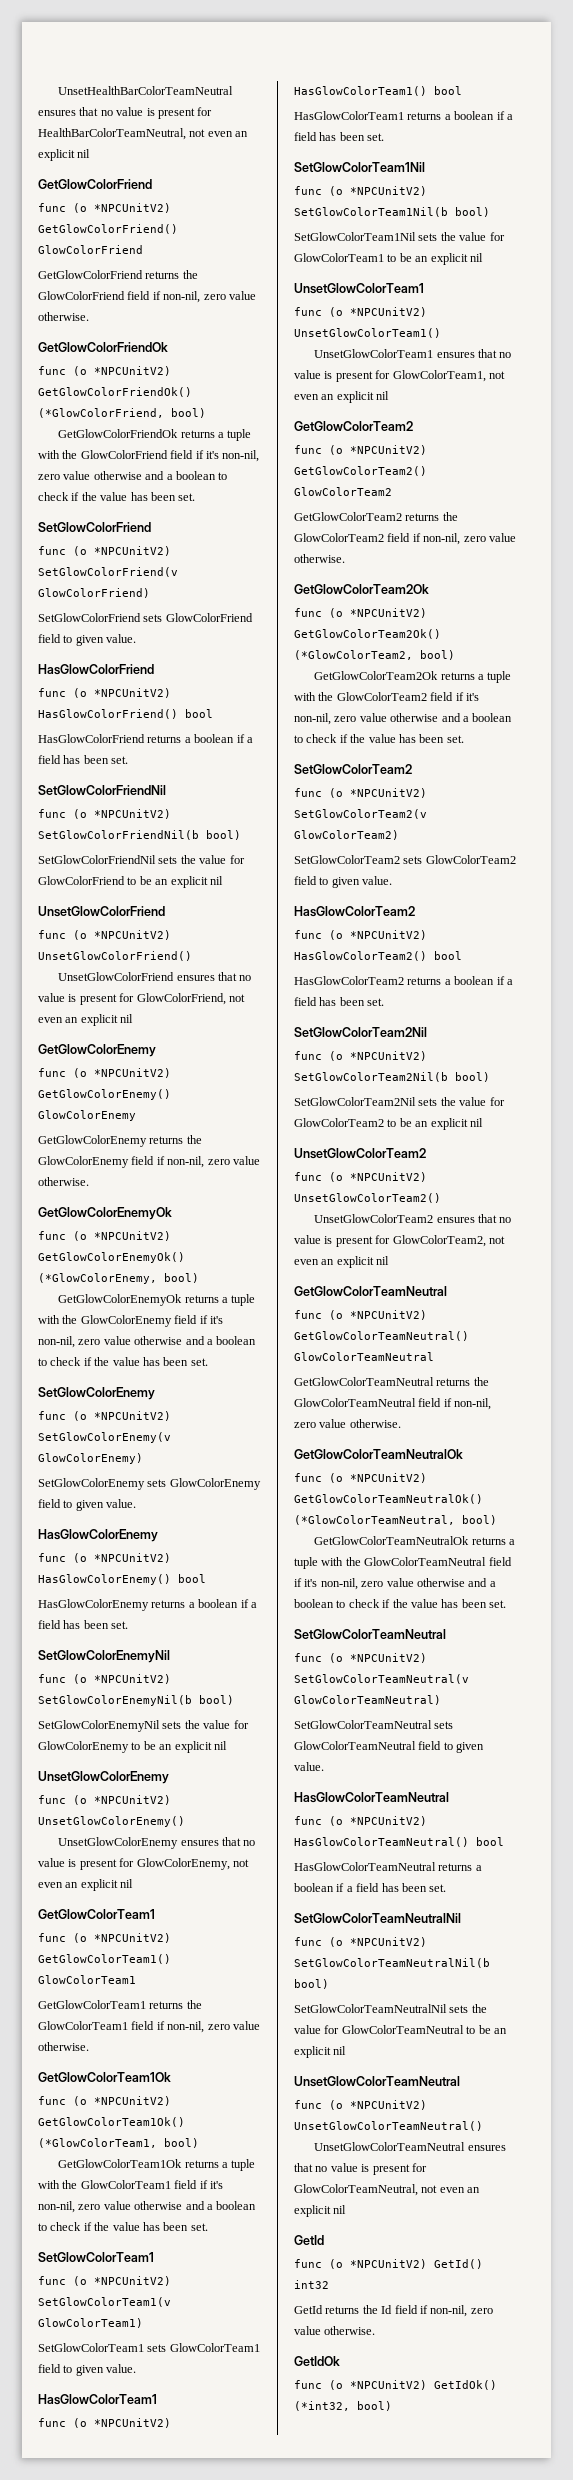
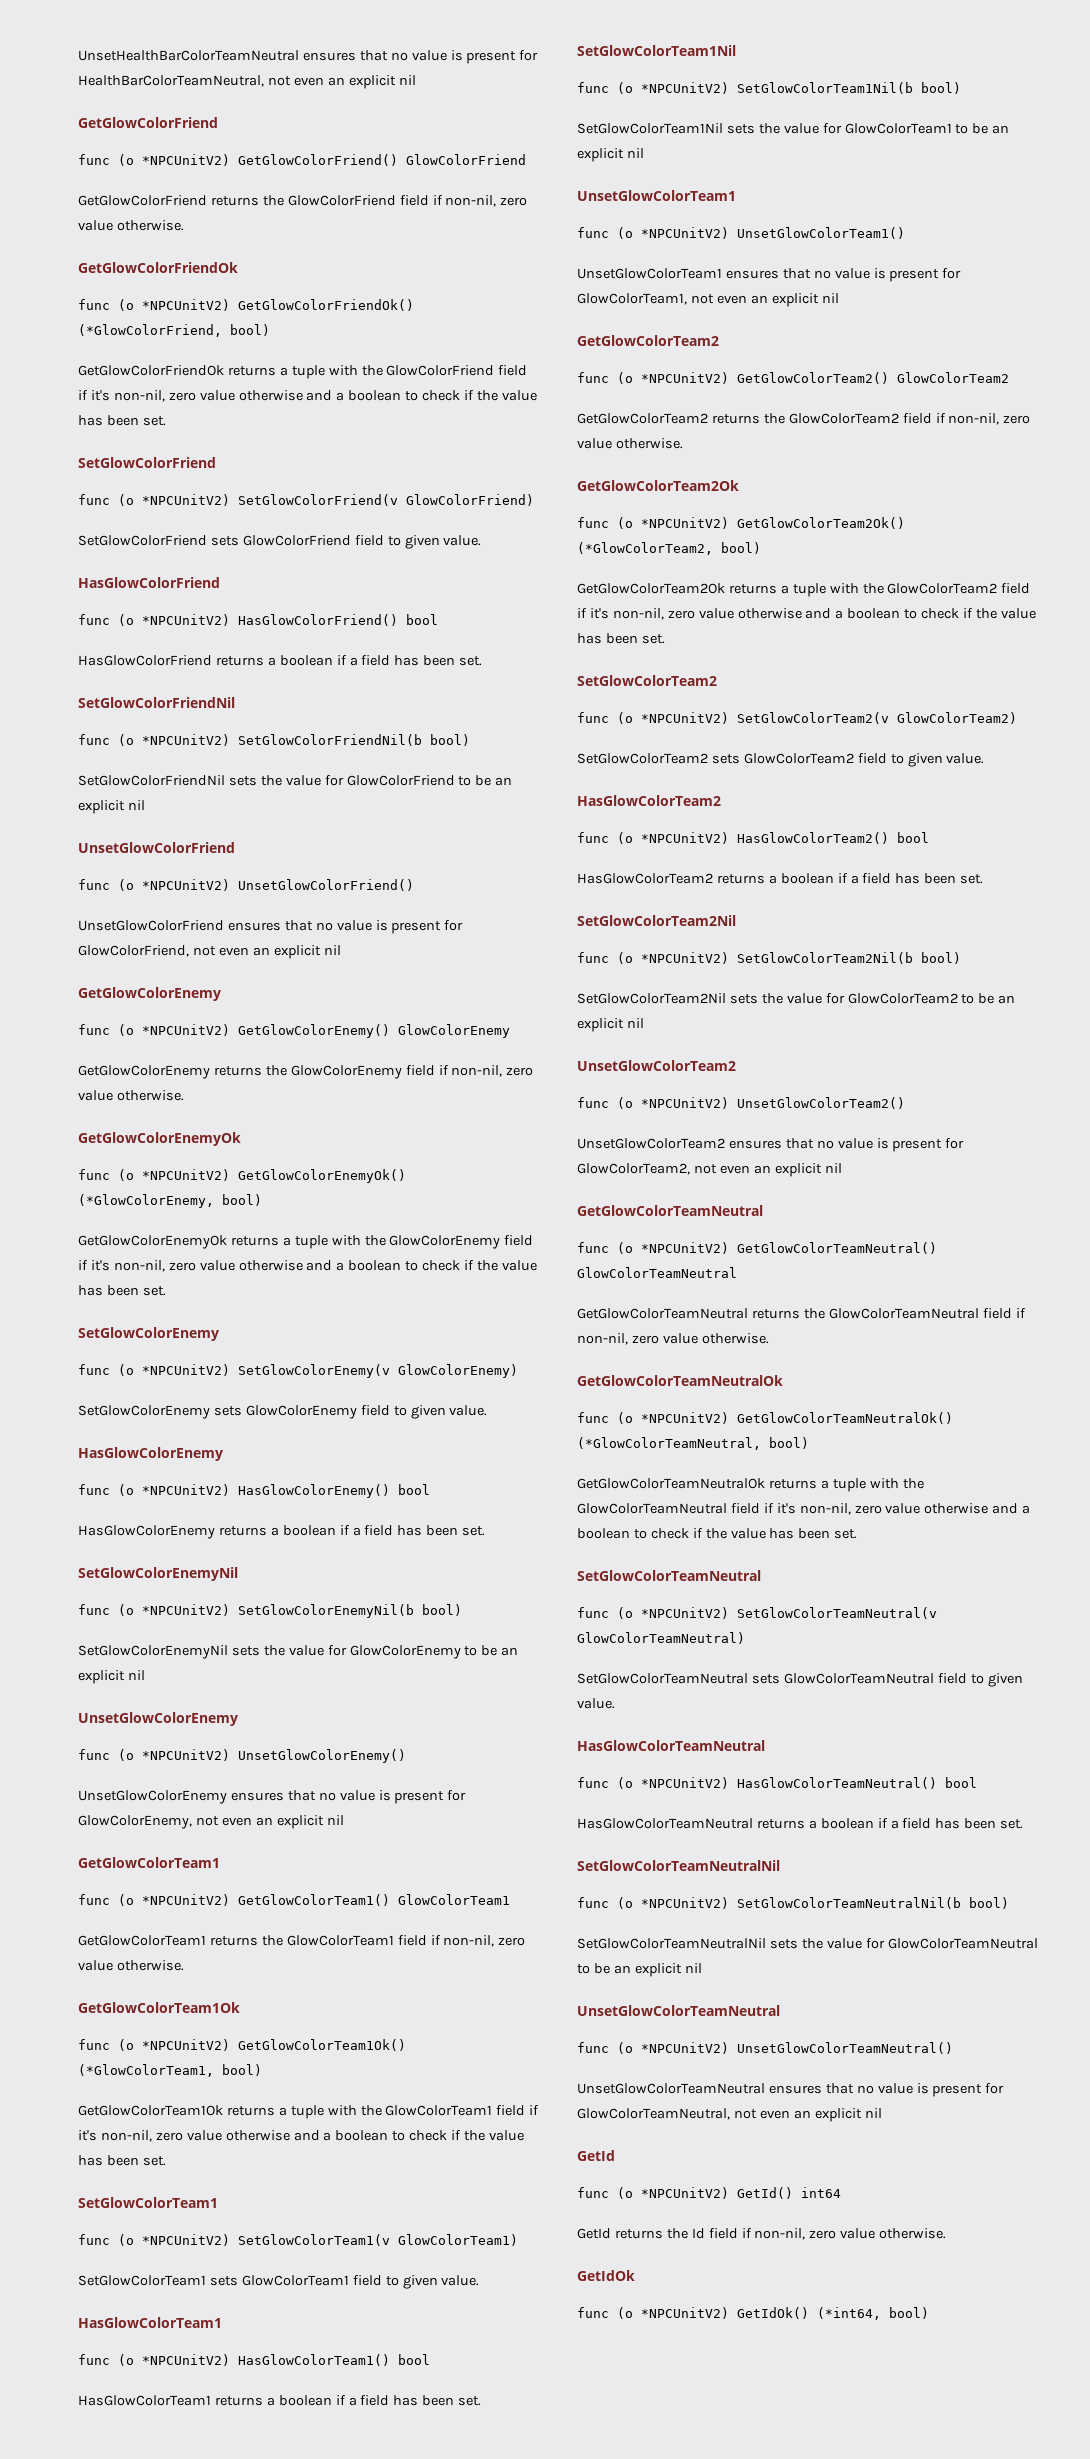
[294,2280,329,2289] int32 -> [801,2187,841,2198] int64
[294,2401,350,2411] (*int32, -> [817,2307,881,2320] (*int64,

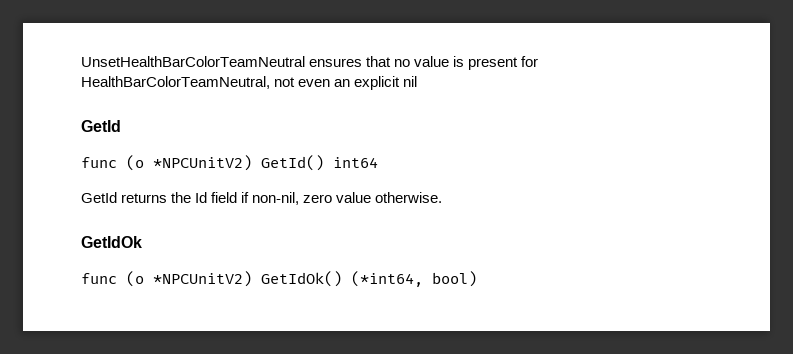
[78,117,218,128] [78,154,526,166] [78,195,528,207] [78,220,184,231] [78,262,238,273] [78,299,414,311] [78,324,270,337] [78,365,528,379] [78,390,537,402] [78,415,166,426] [78,457,216,468] [78,494,534,506] [78,535,482,549] [78,577,220,588] [78,614,438,626] [78,655,483,666] [78,697,235,708] [78,734,470,746] [78,775,513,786] [78,800,145,814] [78,842,235,853] [78,879,414,891] [78,920,464,934] [78,945,341,959] [78,987,221,1001] [78,1024,510,1038] [78,1065,534,1079] [78,1090,184,1101] [78,1132,241,1146] [78,1169,406,1183] [78,1194,262,1208] [78,1235,534,1249] [78,1260,537,1272] [78,1285,166,1296] [78,1327,219,1341] [78,1364,518,1378] [78,1405,488,1419] [78,1447,223,1461] [78,1484,430,1498] [78,1525,486,1539] [78,1567,238,1581] [78,1604,462,1618] [78,1645,519,1659] [78,1670,145,1684] [78,1712,238,1726] [78,1749,406,1763] [78,1790,467,1804] [78,1815,344,1829] [78,1857,220,1868] [78,1894,510,1906] [78,1935,526,1947] [78,1960,184,1971] [78,2002,240,2013] [78,2039,406,2051] [78,2064,262,2077] [78,2105,540,2119] [78,2130,524,2142] [78,2155,166,2166] [78,2197,218,2208] [78,2234,518,2246] [78,2275,480,2289] [78,2317,222,2328] [78,2354,430,2366] [78,2395,482,2406] [577,45,736,56] [577,82,961,94] [577,123,1010,134] [577,148,644,162] [577,190,736,201] [577,227,905,239] [577,268,962,282] [577,293,839,307] [577,335,719,346] [577,372,1009,384] [577,413,1031,425] [577,438,683,449] [577,480,739,491] [577,517,905,529] [577,542,761,555] [577,583,1031,597] [577,608,1036,620] [577,633,665,644] [577,675,717,686] [577,712,1017,724] [577,753,985,767] [577,795,721,806] [577,832,929,844] [577,873,984,884] [577,915,736,926] [577,952,961,964] [577,993,1016,1004] [577,1018,644,1032] [577,1060,736,1071] [577,1097,905,1109] [577,1138,965,1152] [577,1163,842,1177] [577,1205,763,1216] [577,1242,937,1254] [577,1267,737,1278] [577,1308,1026,1319] [577,1333,769,1345] [577,1375,783,1386] [577,1412,953,1424] [577,1437,809,1450] [577,1478,924,1492] [577,1503,1031,1515] [577,1528,858,1539] [577,1570,761,1581] [577,1607,937,1619] [577,1632,745,1644] [577,1673,1023,1687] [577,1698,615,1709] [577,1740,765,1751] [577,1777,977,1789] [577,1818,1024,1829] [577,1860,780,1871] [577,1897,1009,1909] [577,1938,1038,1949] [577,1963,702,1977] [577,2005,780,2016] [577,2042,953,2054] [577,2083,1005,2097] [577,2108,882,2122] // GetGlowColorFriend // func (o *NPCUnitV2) GetGlowColorFriend() GlowColorFriend // GetGlowColorFriend returns the GlowColorFriend field if non-nil, zero value otherwise. // GetGlowColorFriendOk // func (o *NPCUnitV2) GetGlowColorFriendOk() (*GlowColorFriend, bool) // GetGlowColorFriendOk returns a tuple with the GlowColorFriend field if it's non-nil, zero value otherwise and a boolean to check if the value has been set. // SetGlowColorFriend // func (o *NPCUnitV2) SetGlowColorFriend(v GlowColorFriend) // SetGlowColorFriend sets GlowColorFriend field to given value. // HasGlowColorFriend // func (o *NPCUnitV2) HasGlowColorFriend() bool // HasGlowColorFriend returns a boolean if a field has been set. // SetGlowColorFriendNil // func (o *NPCUnitV2) SetGlowColorFriendNil(b bool) // SetGlowColorFriendNil sets the value for GlowColorFriend to be an explicit nil // UnsetGlowColorFriend // func (o *NPCUnitV2) UnsetGlowColorFriend() // UnsetGlowColorFriend ensures that no value is present for GlowColorFriend, not even an explicit nil // GetGlowColorEnemy // func (o *NPCUnitV2) GetGlowColorEnemy() GlowColorEnemy // GetGlowColorEnemy returns the GlowColorEnemy field if non-nil, zero value otherwise. // GetGlowColorEnemyOk // func (o *NPCUnitV2) GetGlowColorEnemyOk() (*GlowColorEnemy, bool) // GetGlowColorEnemyOk returns a tuple with the GlowColorEnemy field if it's non-nil, zero value otherwise and a boolean to check if the value has been set. // SetGlowColorEnemy // func (o *NPCUnitV2) SetGlowColorEnemy(v GlowColorEnemy) // SetGlowColorEnemy sets GlowColorEnemy field to given value. // HasGlowColorEnemy // func (o *NPCUnitV2) HasGlowColorEnemy() bool // HasGlowColorEnemy returns a boolean if a field has been set. // SetGlowColorEnemyNil // func (o *NPCUnitV2) SetGlowColorEnemyNil(b bool) // SetGlowColorEnemyNil sets the value for GlowColorEnemy to be an explicit nil // UnsetGlowColorEnemy // func (o *NPCUnitV2) UnsetGlowColorEnemy() // UnsetGlowColorEnemy ensures that no value is present for GlowColorEnemy, not even an explicit nil // GetGlowColorTeam1 // func (o *NPCUnitV2) GetGlowColorTeam1() GlowColorTeam1 // GetGlowColorTeam1 returns the GlowColorTeam1 field if non-nil, zero value otherwise. // GetGlowColorTeam1Ok // func (o *NPCUnitV2) GetGlowColorTeam1Ok() (*GlowColorTeam1, bool) // GetGlowColorTeam1Ok returns a tuple with the GlowColorTeam1 field if it's non-nil, zero value otherwise and a boolean to check if the value has been set. // SetGlowColorTeam1 // func (o *NPCUnitV2) SetGlowColorTeam1(v GlowColorTeam1) // SetGlowColorTeam1 sets GlowColorTeam1 field to given value. // HasGlowColorTeam1 // func (o *NPCUnitV2) HasGlowColorTeam1() bool // HasGlowColorTeam1 returns a boolean if a field has been set. // SetGlowColorTeam1Nil // func (o *NPCUnitV2) SetGlowColorTeam1Nil(b bool) // SetGlowColorTeam1Nil sets the value for GlowColorTeam1 to be an explicit nil // UnsetGlowColorTeam1 // func (o *NPCUnitV2) UnsetGlowColorTeam1() // UnsetGlowColorTeam1 ensures that no value is present for GlowColorTeam1, not even an explicit nil // GetGlowColorTeam2 // func (o *NPCUnitV2) GetGlowColorTeam2() GlowColorTeam2 // GetGlowColorTeam2 returns the GlowColorTeam2 field if non-nil, zero value otherwise. // GetGlowColorTeam2Ok // func (o *NPCUnitV2) GetGlowColorTeam2Ok() (*GlowColorTeam2, bool) // GetGlowColorTeam2Ok returns a tuple with the GlowColorTeam2 field if it's non-nil, zero value otherwise and a boolean to check if the value has been set. // SetGlowColorTeam2 // func (o *NPCUnitV2) SetGlowColorTeam2(v GlowColorTeam2) // SetGlowColorTeam2 sets GlowColorTeam2 field to given value. // HasGlowColorTeam2 // func (o *NPCUnitV2) HasGlowColorTeam2() bool // HasGlowColorTeam2 returns a boolean if a field has been set. // SetGlowColorTeam2Nil // func (o *NPCUnitV2) SetGlowColorTeam2Nil(b bool) // SetGlowColorTeam2Nil sets the value for GlowColorTeam2 to be an explicit nil // UnsetGlowColorTeam2 // func (o *NPCUnitV2) UnsetGlowColorTeam2() // UnsetGlowColorTeam2 ensures that no value is present for GlowColorTeam2, not even an explicit nil // GetGlowColorTeamNeutral // func (o *NPCUnitV2) GetGlowColorTeamNeutral() GlowColorTeamNeutral // GetGlowColorTeamNeutral returns the GlowColorTeamNeutral field if non-nil, zero value otherwise. // GetGlowColorTeamNeutralOk // func (o *NPCUnitV2) GetGlowColorTeamNeutralOk() (*GlowColorTeamNeutral, bool) // GetGlowColorTeamNeutralOk returns a tuple with the GlowColorTeamNeutral field if it's non-nil, zero value otherwise and a boolean to check if the value has been set. // SetGlowColorTeamNeutral // func (o *NPCUnitV2) SetGlowColorTeamNeutral(v GlowColorTeamNeutral) // SetGlowColorTeamNeutral sets GlowColorTeamNeutral field to given value. // HasGlowColorTeamNeutral // func (o *NPCUnitV2) HasGlowColorTeamNeutral() bool // HasGlowColorTeamNeutral returns a boolean if a field has been set. // SetGlowColorTeamNeutralNil // func (o *NPCUnitV2) SetGlowColorTeamNeutralNil(b bool) // SetGlowColorTeamNeutralNil sets the value for GlowColorTeamNeutral to be an explicit nil // UnsetGlowColorTeamNeutral // func (o *NPCUnitV2) UnsetGlowColorTeamNeutral() // UnsetGlowColorTeamNeutral ensures that no value is present for GlowColorTeamNeutral, not even an explicit nil -> (418, 81) none

